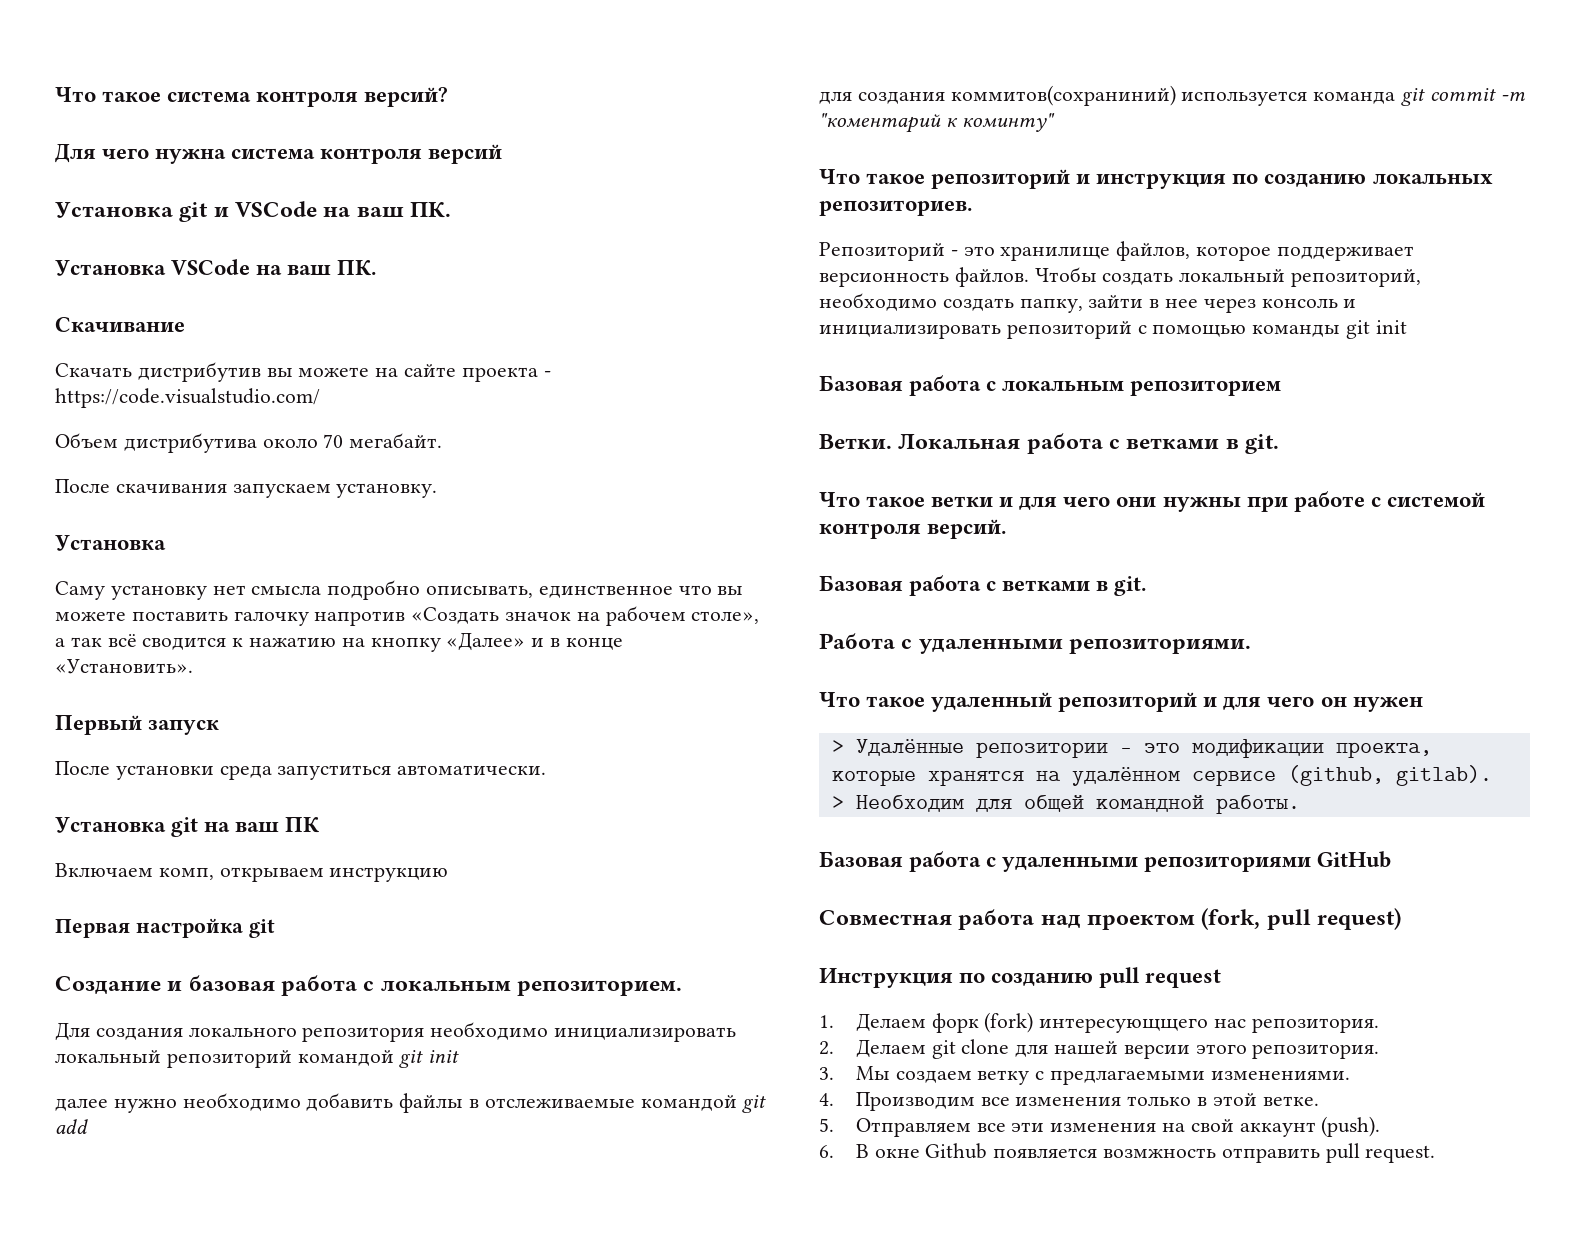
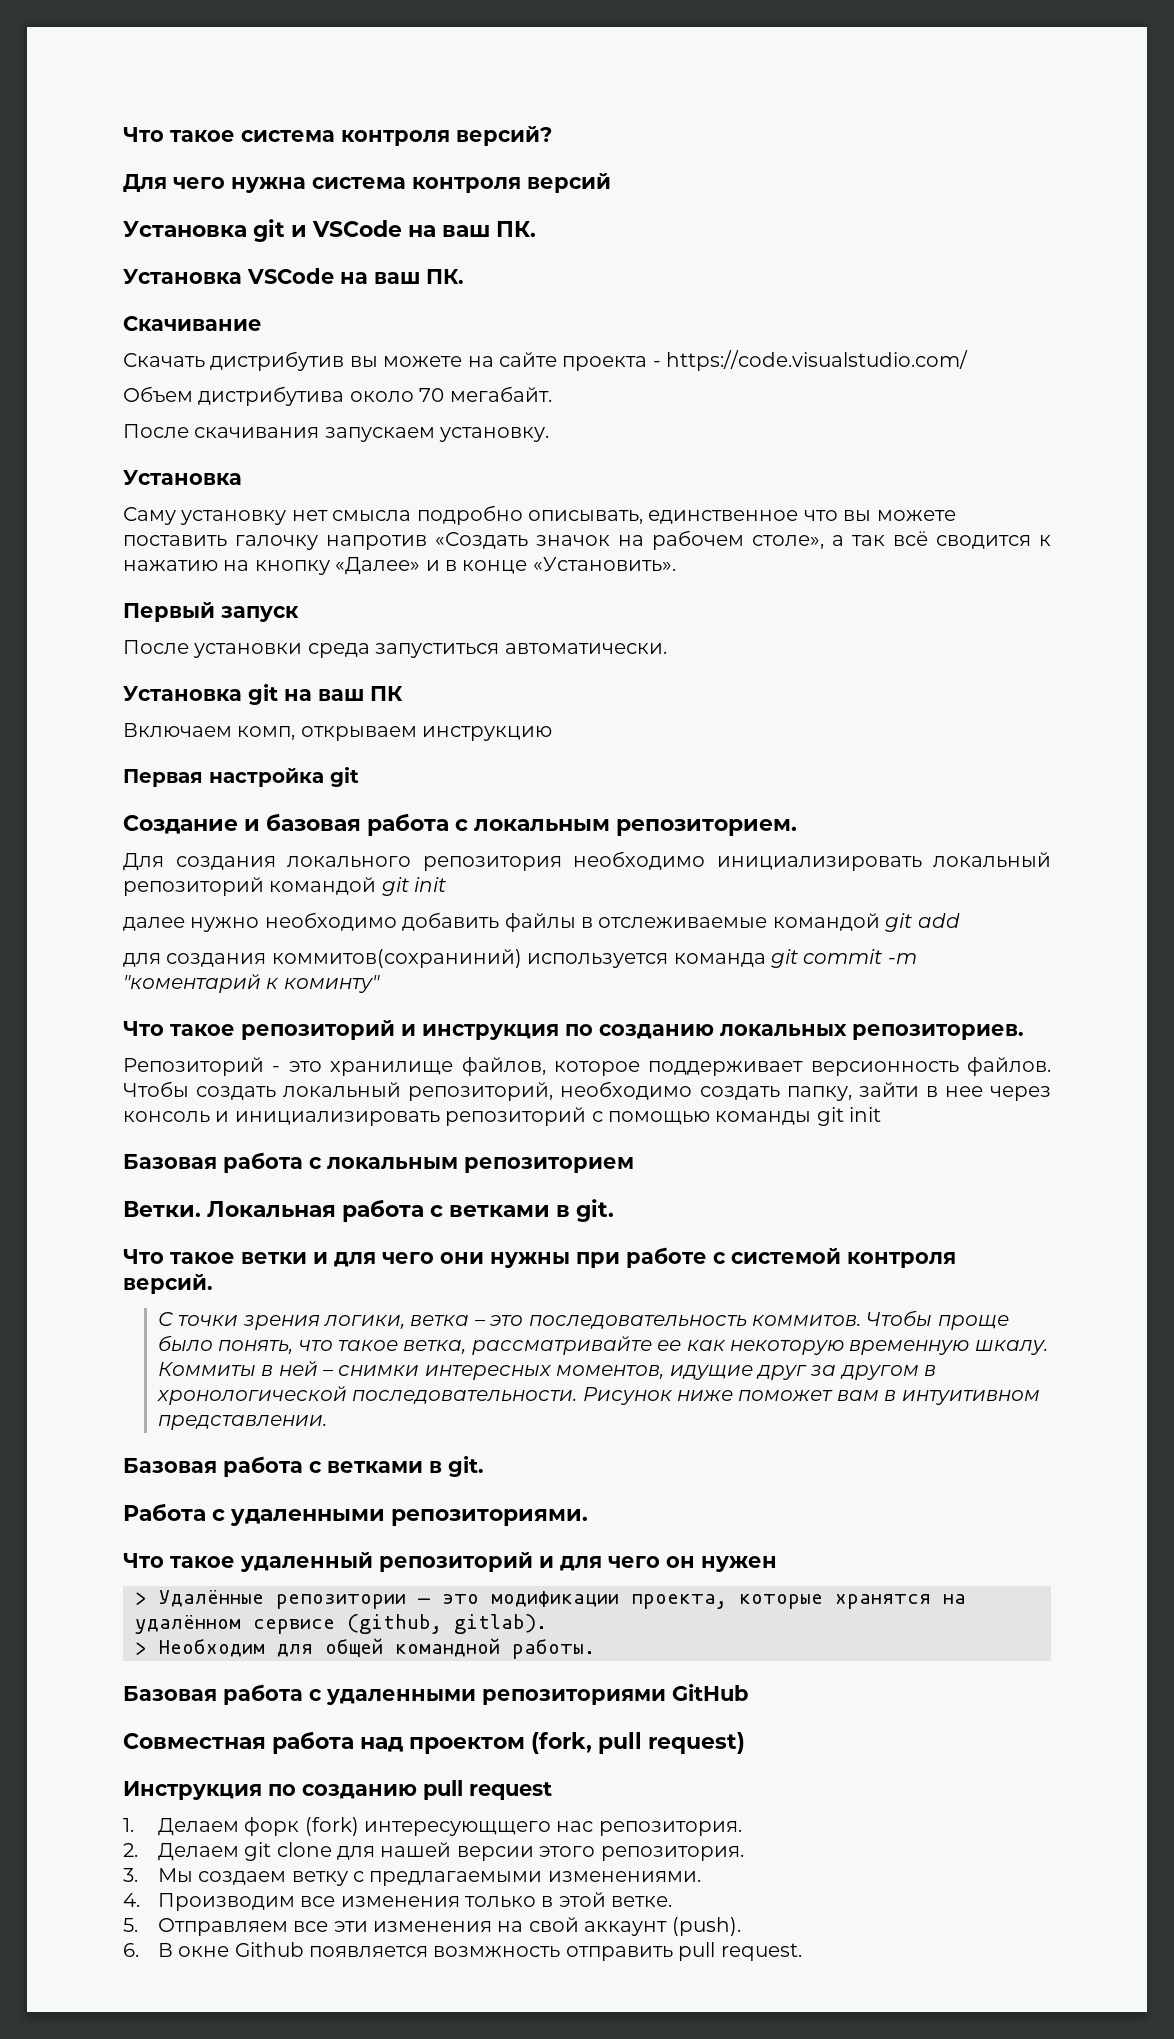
(1007, 529) none -> [157,1310,1009,1330] [157,1335,1048,1355] [157,1361,937,1380] [156,1386,1040,1405] [157,1415,327,1430] // С точки зрения логики, ветка – это последовательность коммитов. Чтобы проще было понять, что такое ветка, рассматривайте ее как некоторую временную шкалу. Коммиты в ней – снимки интересных моментов, идущие друг за другом в хронологической последовательности. Рисунок ниже поможет вам в интуитивном представлении.

